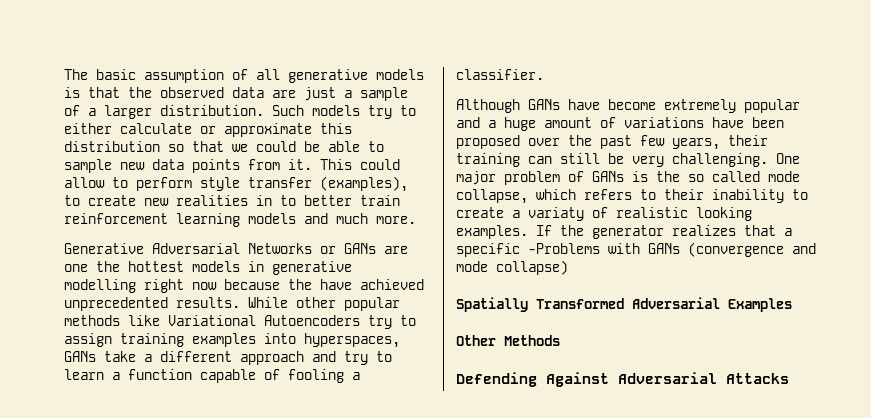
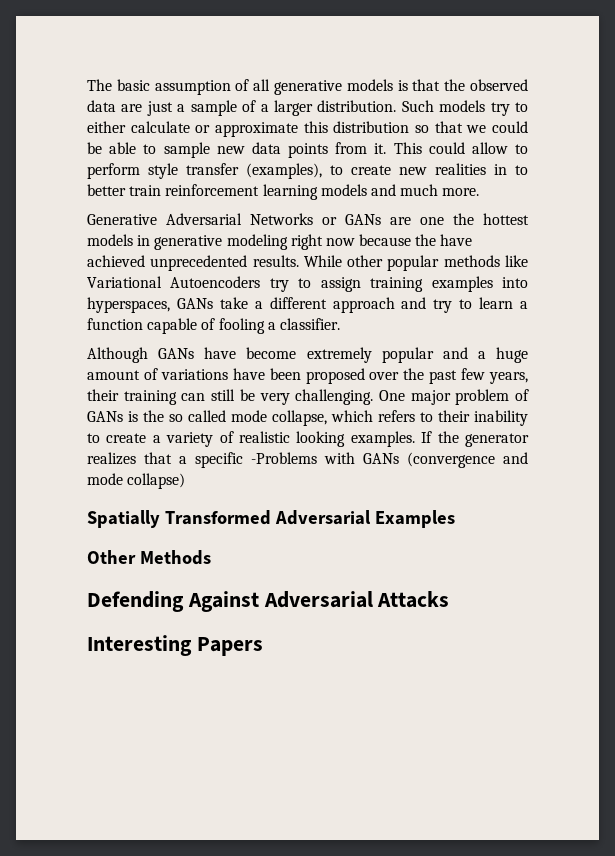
[64,279,136,293] modelling -> [226,234,288,250] modeling
[528,207,584,221] variaty -> [166,432,214,447] variety
(789, 378) none -> [87,635,263,656] // Interesting Papers

